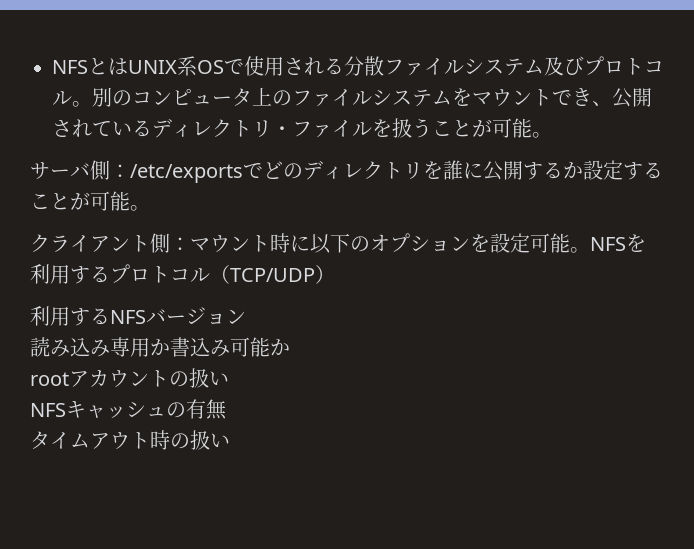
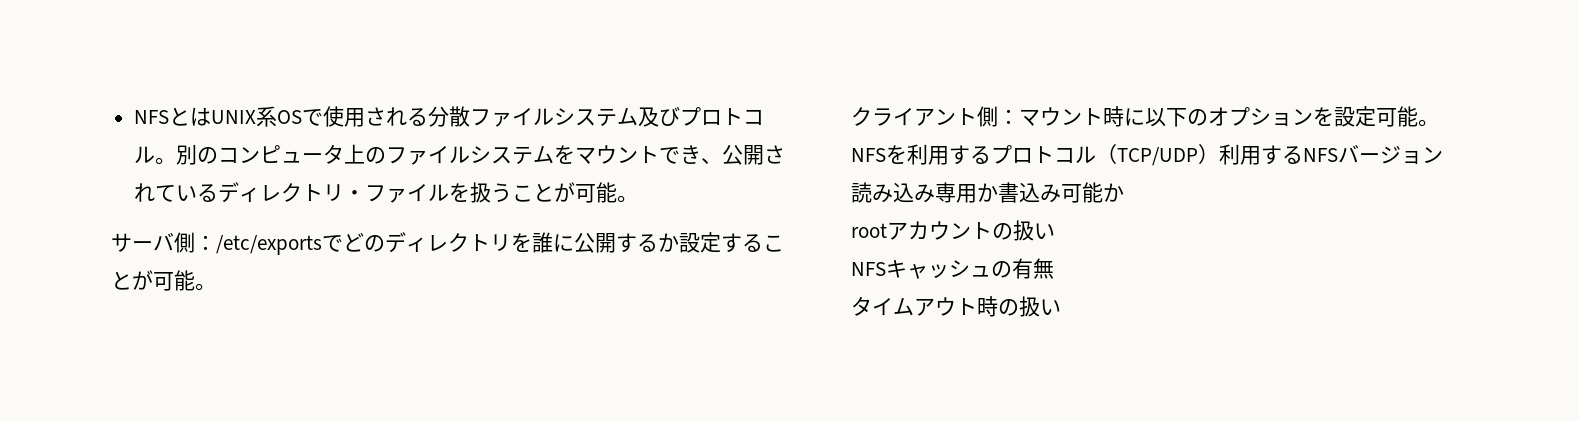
(590, 250) none -> (1439, 123) //
(335, 274) // -> (1219, 154) none

